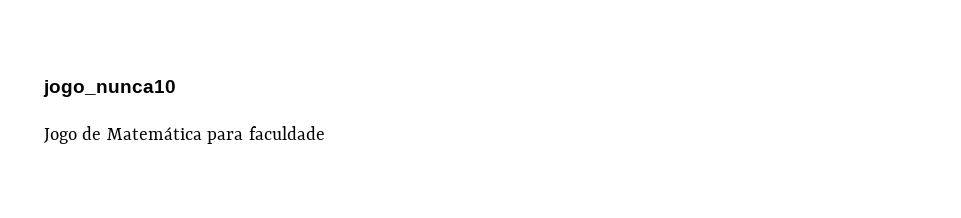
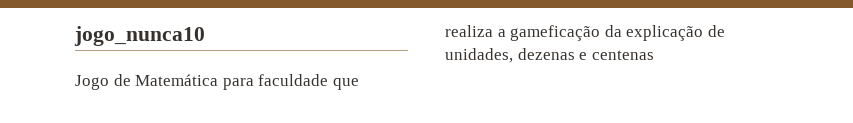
(325, 133) none -> [332,78,359,90] [445,25,725,41] [445,48,654,63] que realiza a gameficação da explicação de unidades, dezenas e centenas

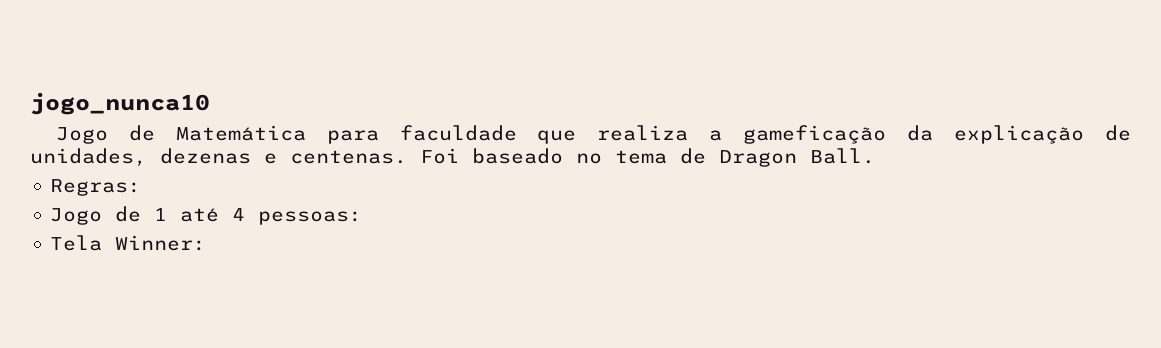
[591,50,654,60] centenas -> [290,148,875,167] [50,179,142,196] [50,206,363,225] [50,235,207,251] centenas. Foi baseado no tema de Dragon Ball. // Regras: // Jogo de 1 até 4 pessoas: // Tela Winner:

